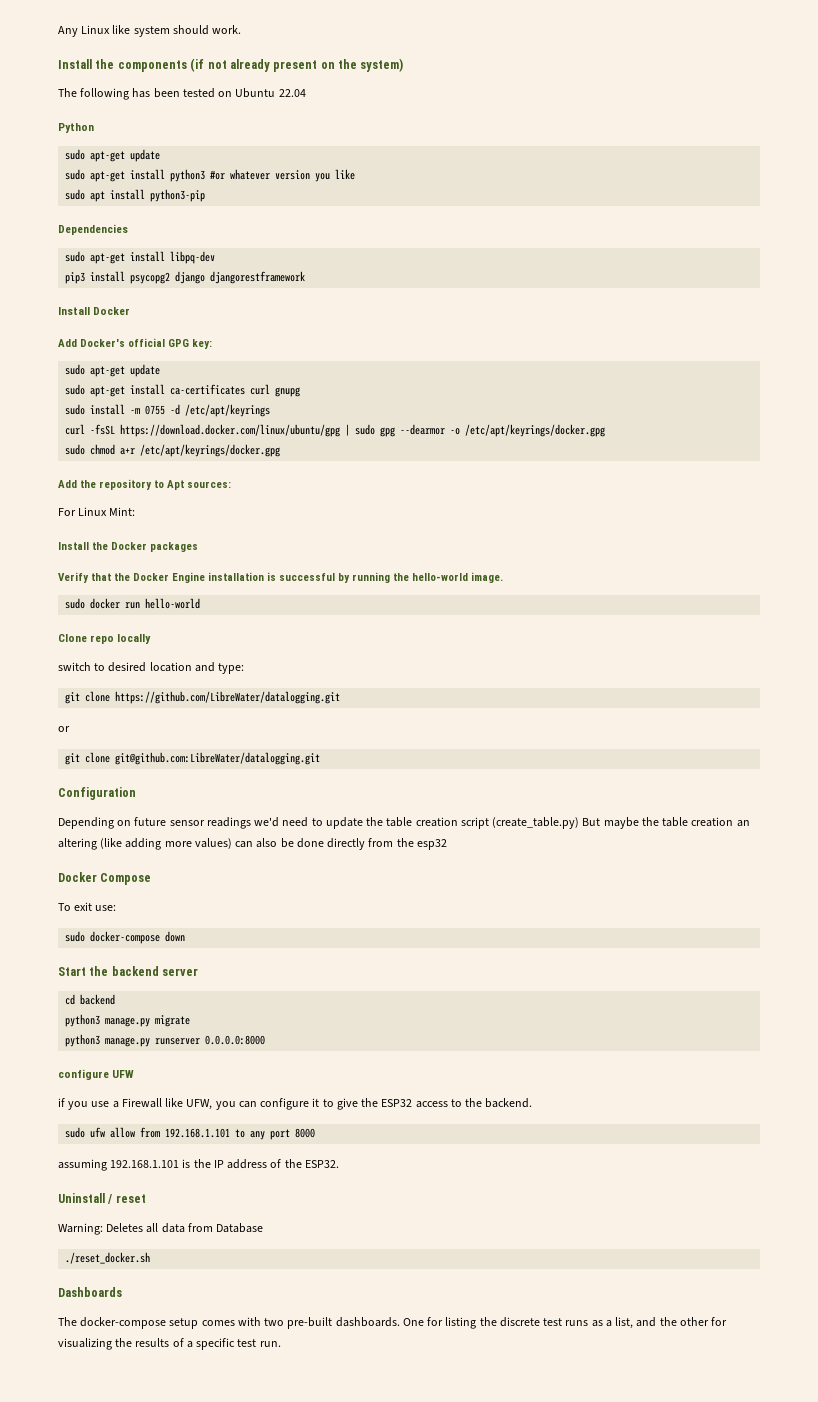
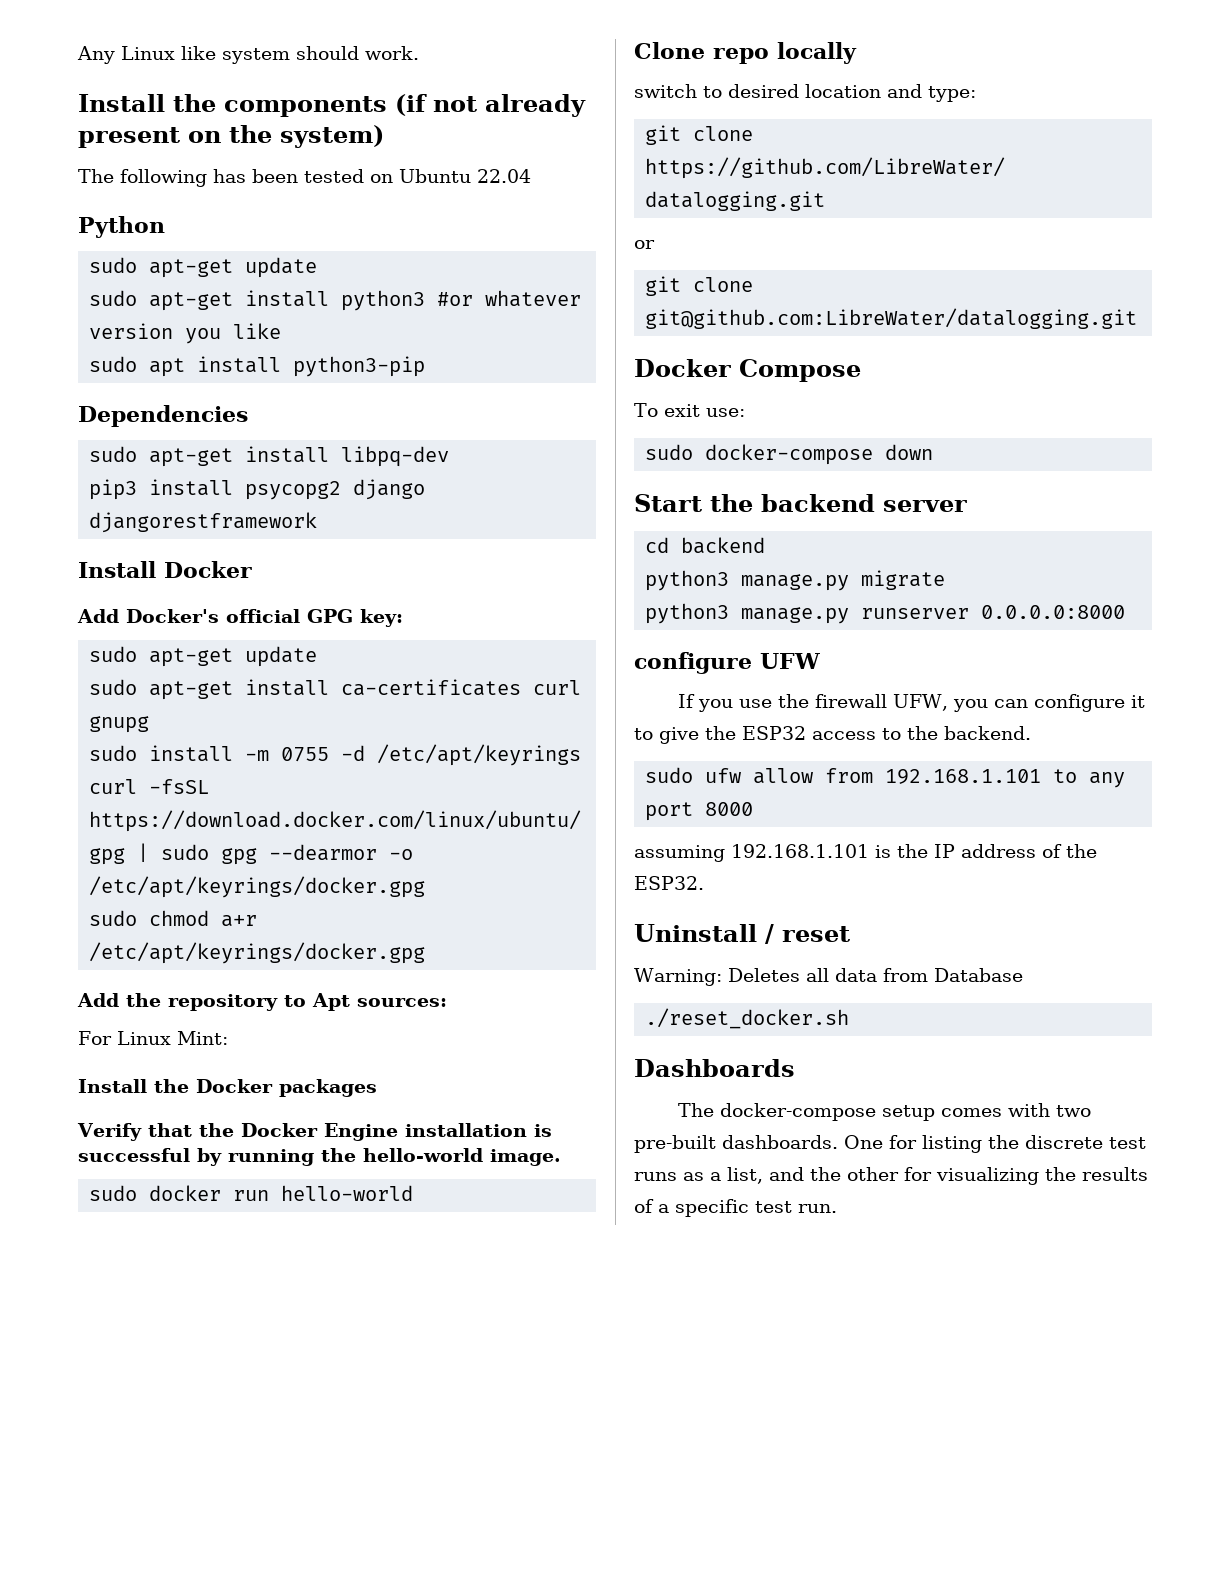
[58,787,136,800] [58,817,750,829] [58,838,447,850] // Configuration // Depending on future sensor readings we'd need to update the table creation script (create_table.py) But maybe the table creation an altering (like adding more values) can also be done directly from the esp32 -> (1138, 318) none
[58,1098,65,1107] if -> [677,694,695,708] If
[112,1098,184,1108] a Firewall like -> [777,694,887,708] the firewall

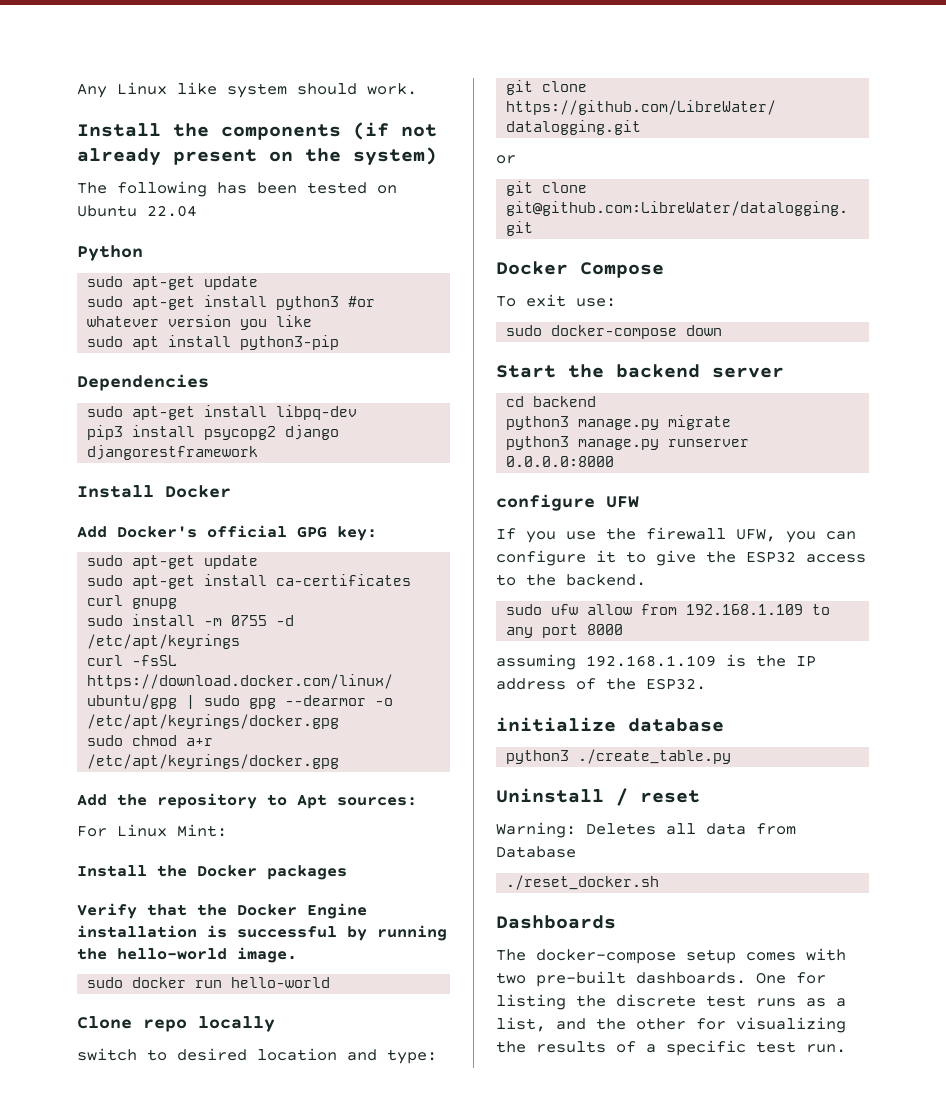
[885,769,1042,784] 192.168.1.101 -> [686,604,804,615] 192.168.1.109
[731,844,869,858] 192.168.1.101 -> [586,655,716,667] 192.168.1.109
(704, 883) none -> [496,717,724,732] [506,749,732,764] // initialize database // python3 ./create_table.py

